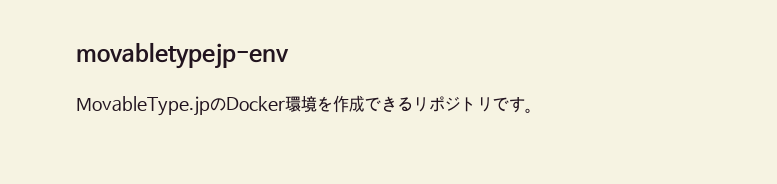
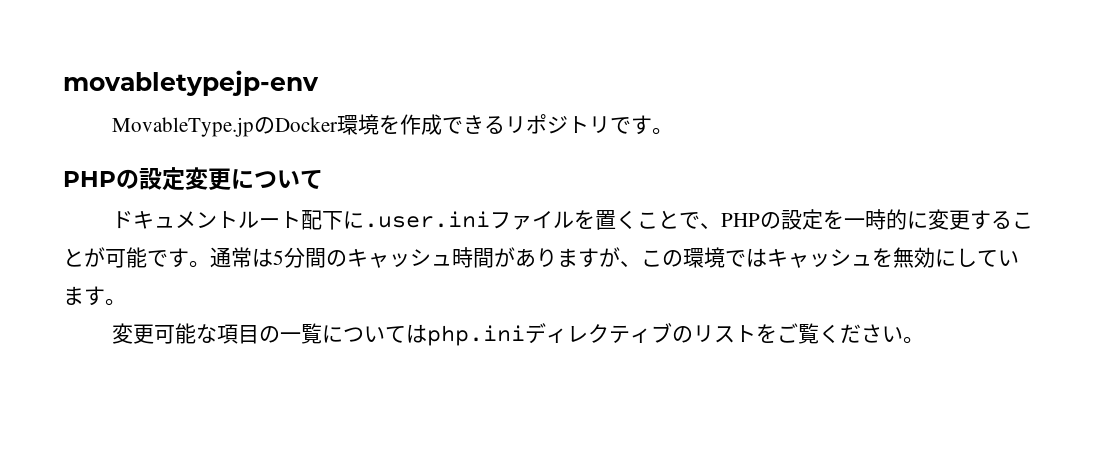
(533, 110) none -> [63,167,323,191] [111,209,1033,230] [63,247,1019,268] [63,286,126,306] [111,323,924,346] // PHPの設定変更について // ドキュメントルート配下に.user.iniファイルを置くことで、PHPの設定を一時的に変更することが可能です。通常は5分間のキャッシュ時間がありますが、この環境ではキャッシュを無効にしています。 // 変更可能な項目の一覧についてはphp.iniディレクティブのリストをご覧ください。

